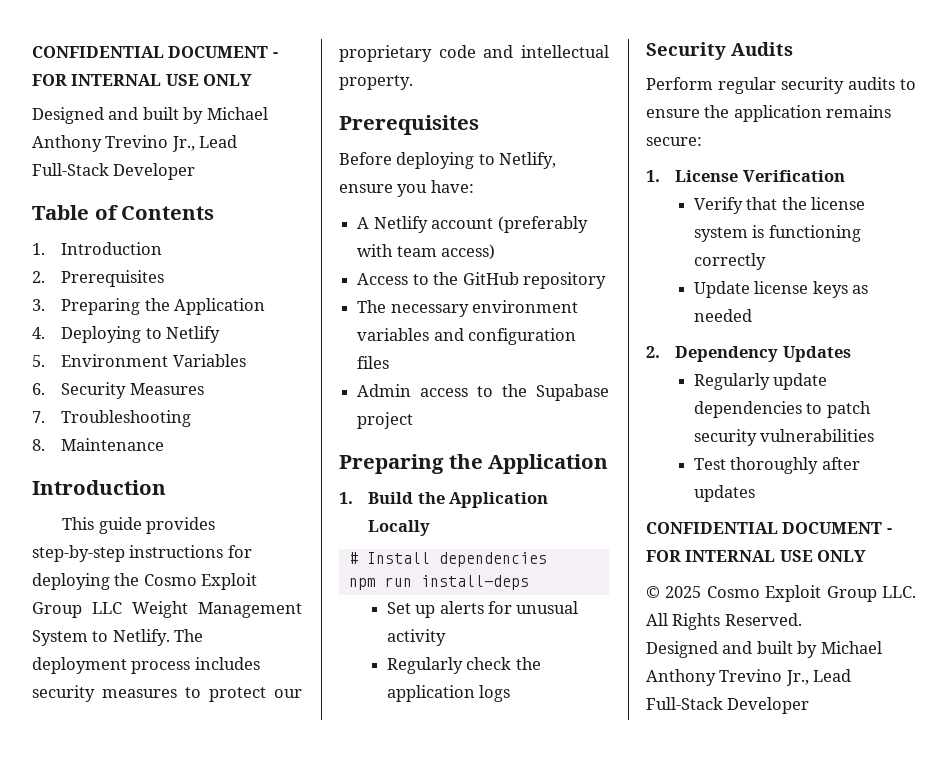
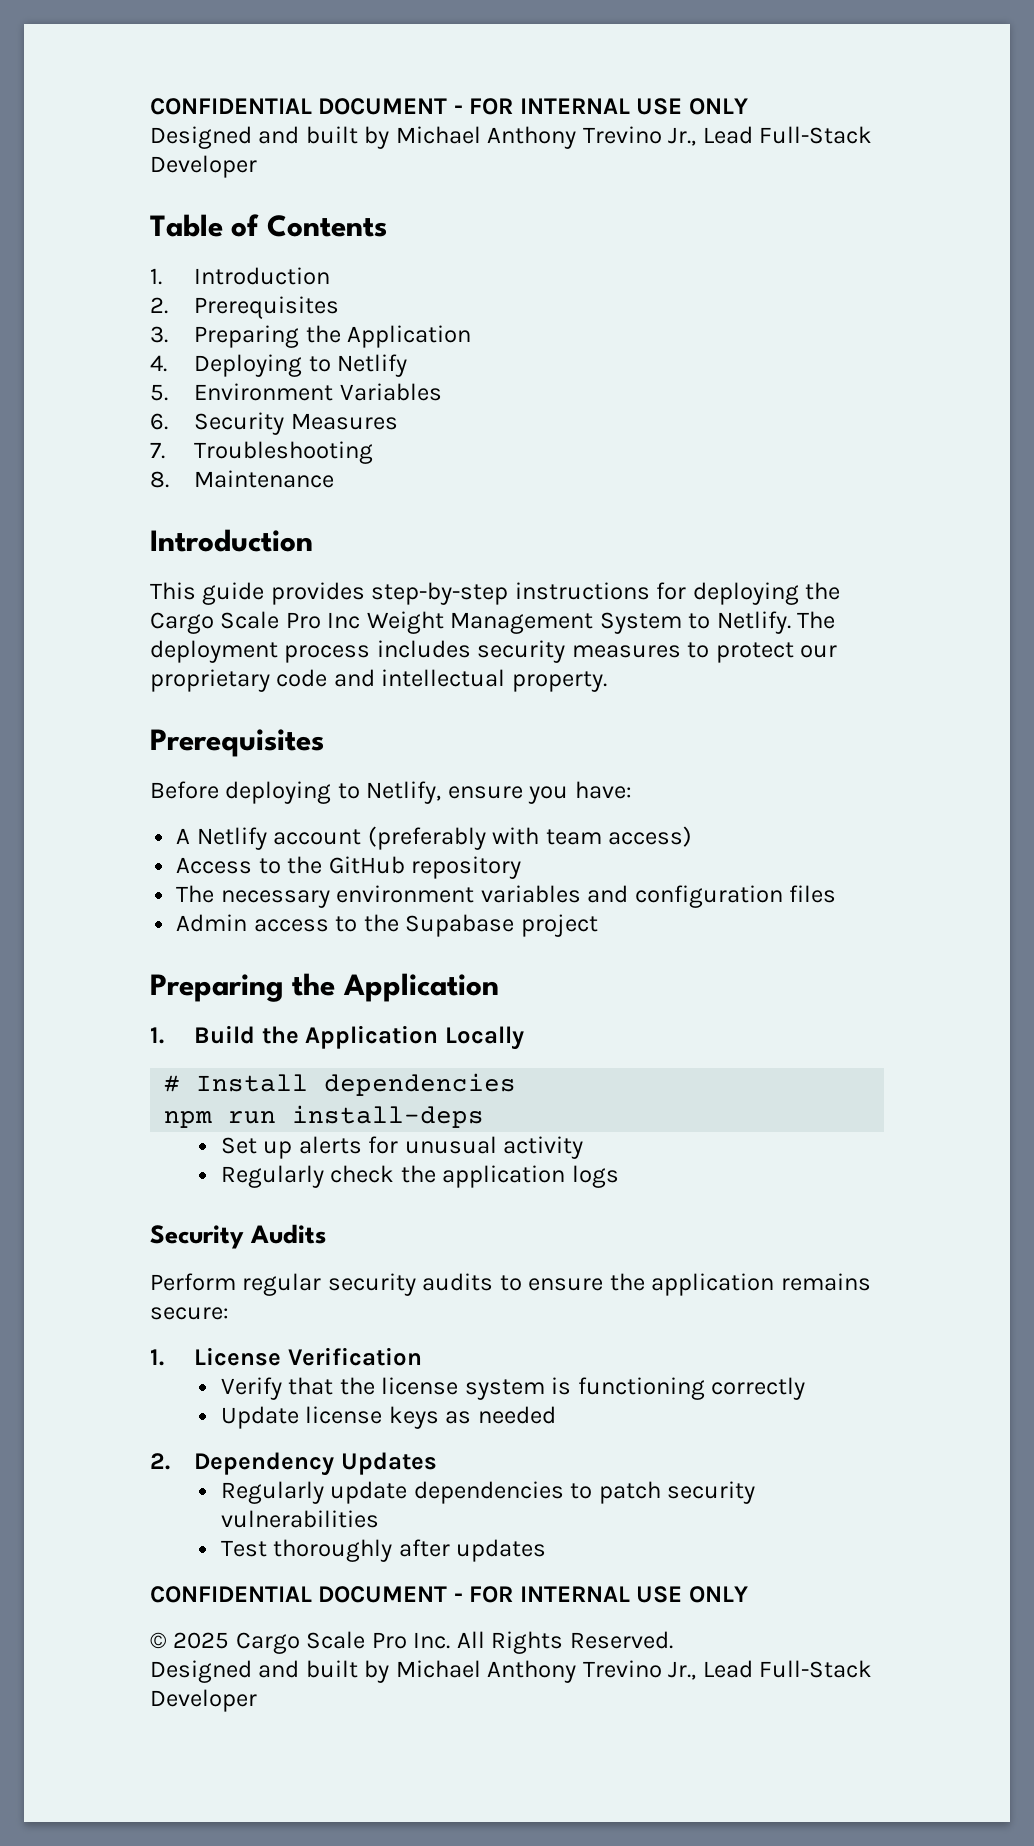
[143,573,258,590] [32,602,122,618] Cosmo Exploit Group LLC -> [150,611,361,634] Cargo Scale Pro Inc
[706,585,916,602] Cosmo Exploit Group LLC. -> [235,1631,451,1654] Cargo Scale Pro Inc.

